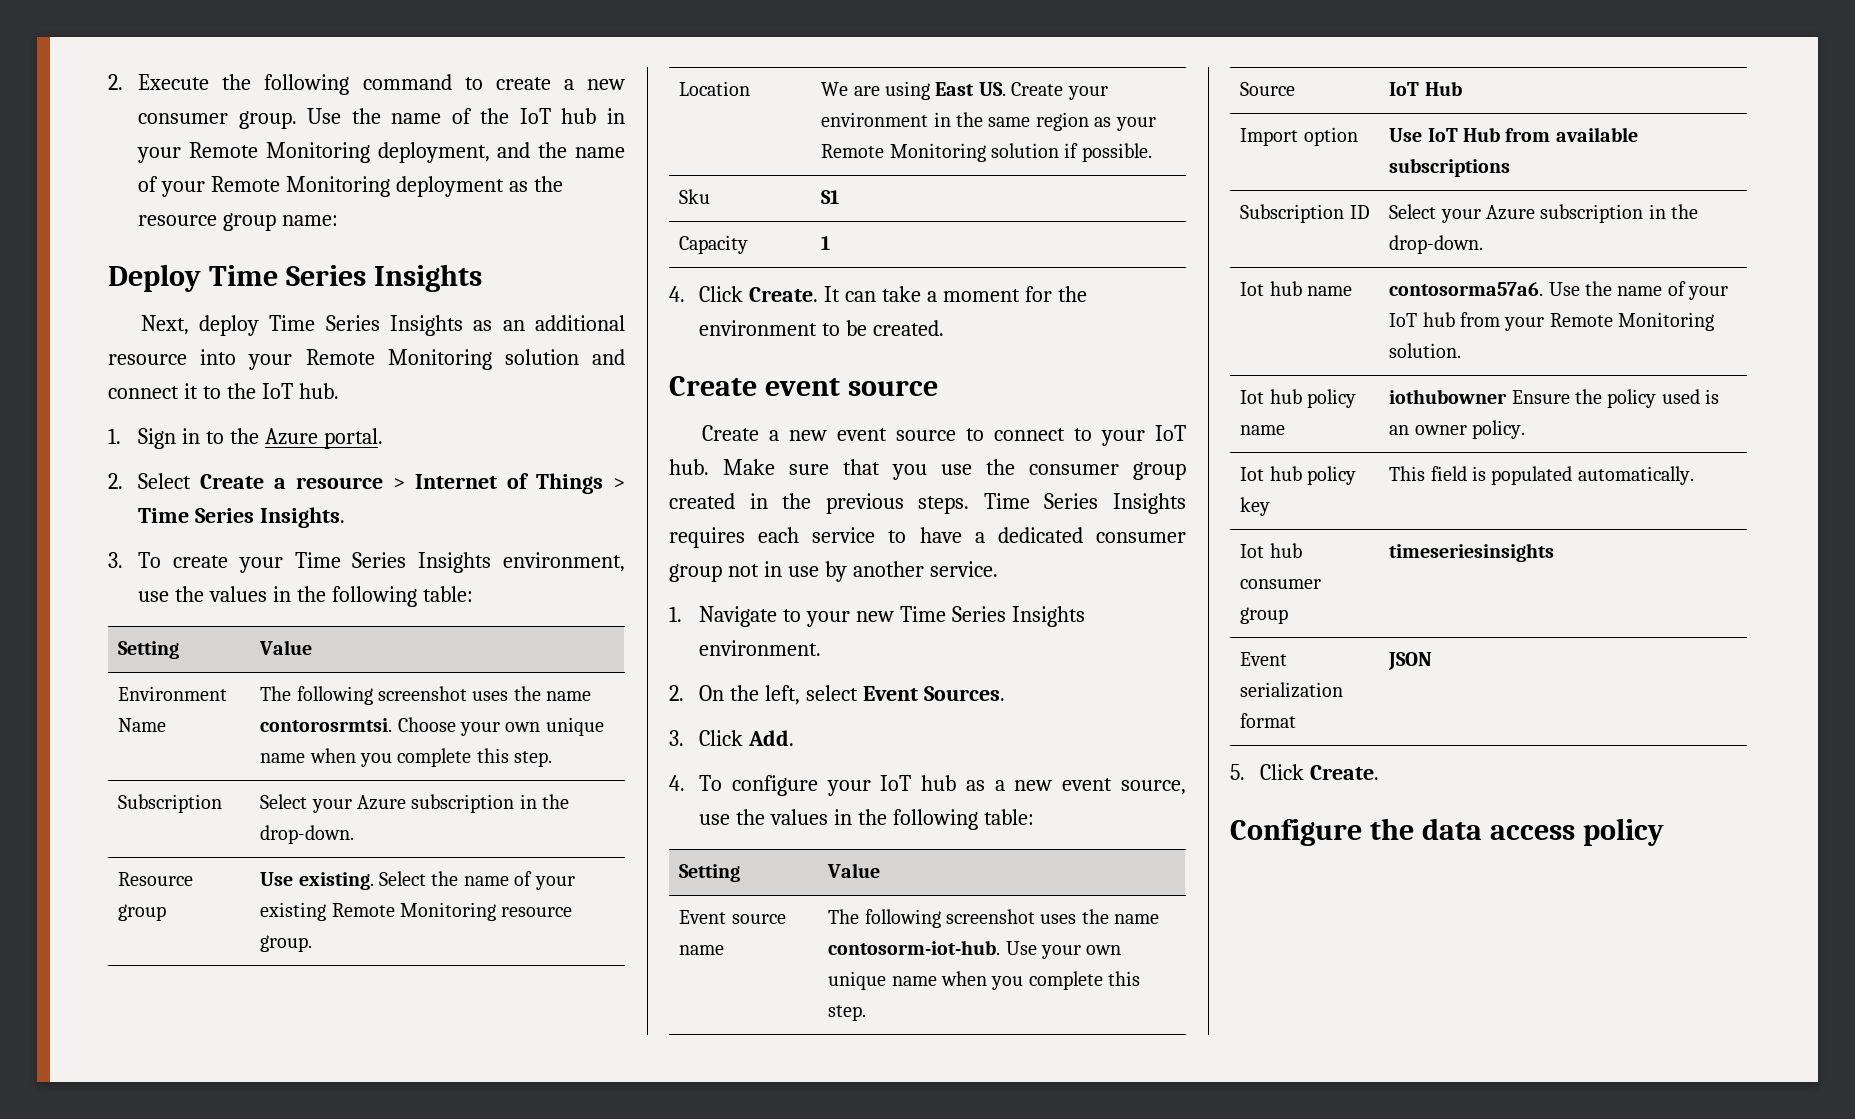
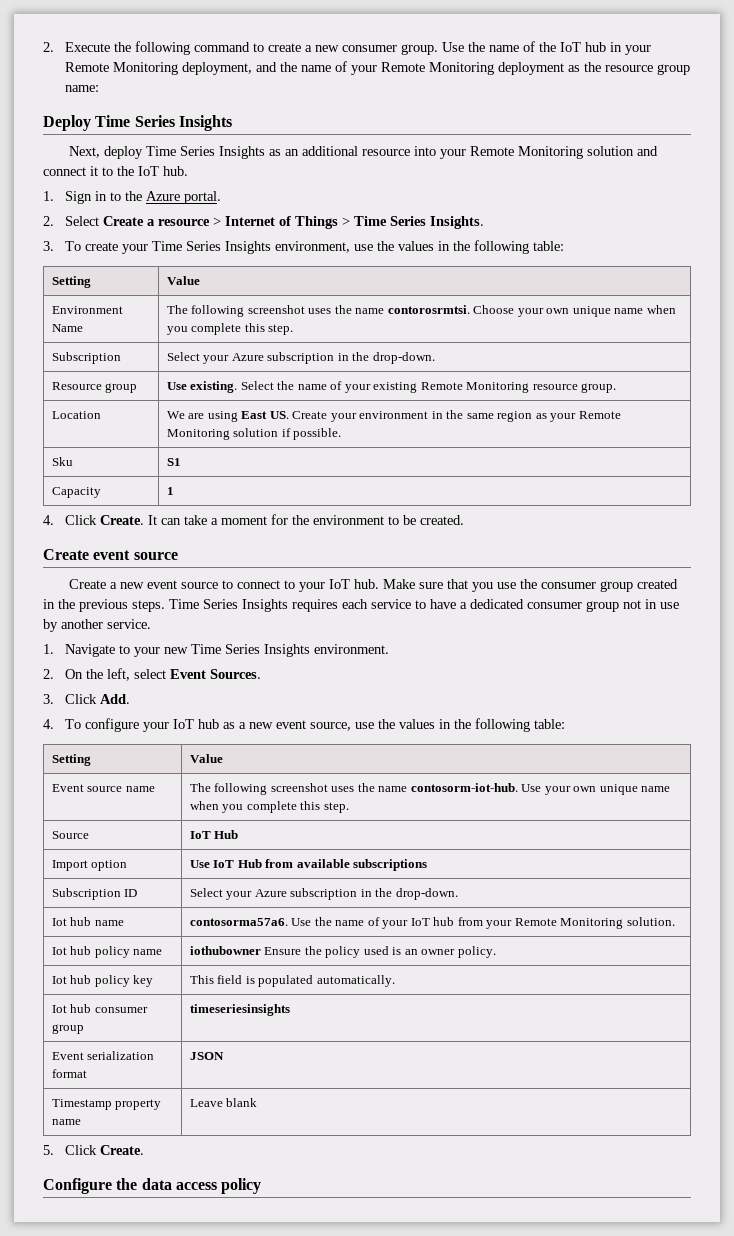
(1433, 661) none -> [51,1099,162,1110] [51,1119,81,1125] [189,1098,258,1107] // Timestamp property name | Leave blank

